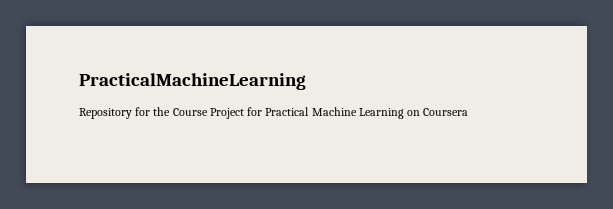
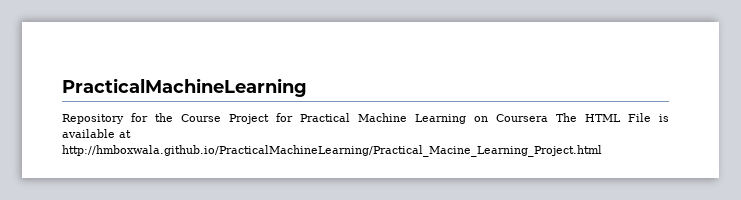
(469, 112) none -> [556,113,669,122] [62,129,131,138] [62,145,602,157] The HTML File is available at http://hmboxwala.github.io/PracticalMachineLearning/Practical_Macine_Learning_Project.html

